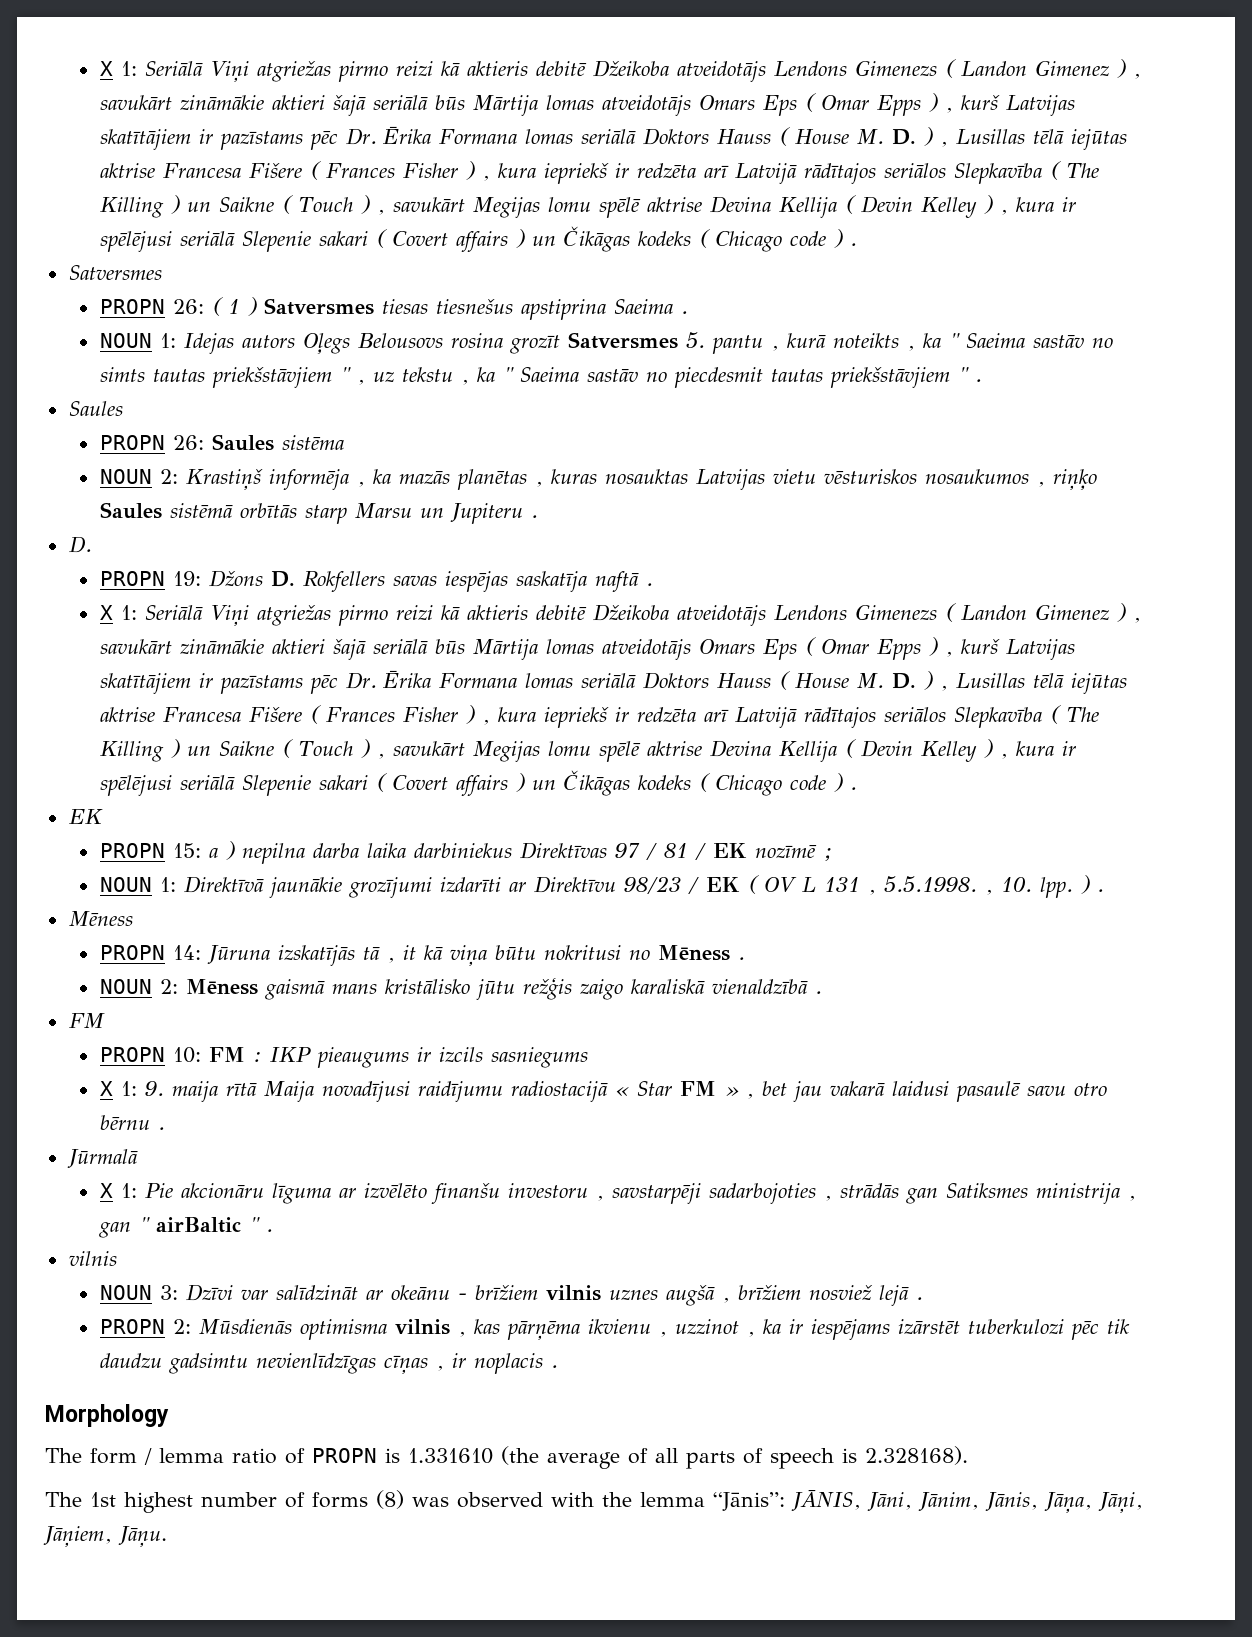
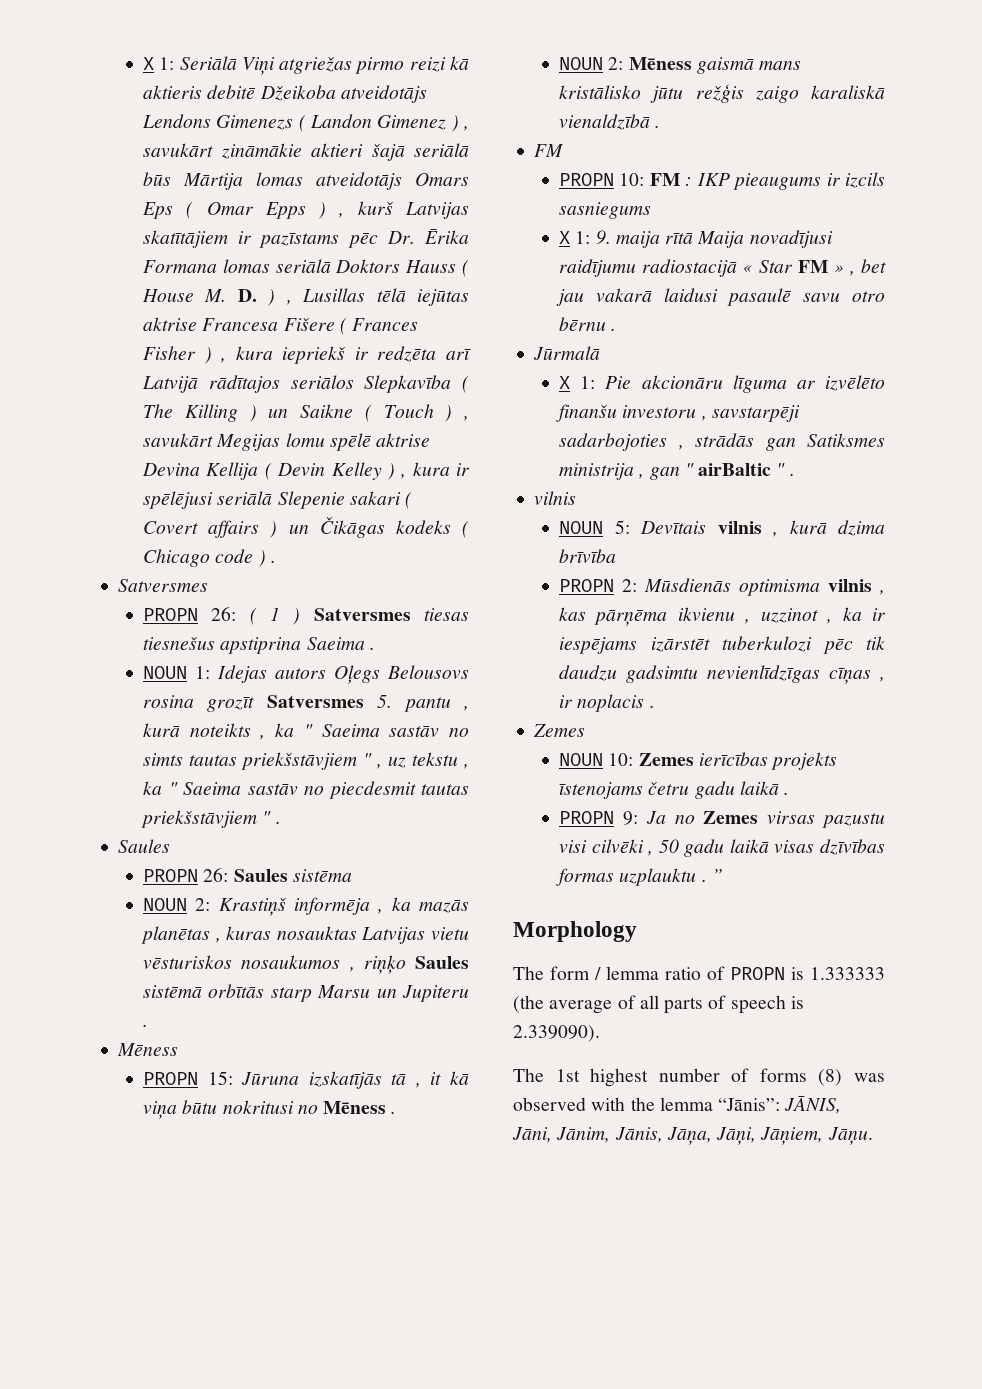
[68,536,92,553] [99,570,653,592] [99,603,1141,626] [99,637,1075,660] [99,670,1127,694] [99,705,1099,728] [99,739,1076,762] [99,770,857,796] [68,809,103,824] [99,841,833,864] [99,875,1104,898] [68,911,133,926] [99,945,201,960] D. // PROPN 19: Džons D. Rokfellers savas iespējas saskatīja naftā . // X 1: Seriālā Viņi atgriežas pirmo reizi kā aktieris debitē Džeikoba atveidotājs Lendons Gimenezs ( Landon Gimenez ) , savukārt zināmākie aktieri šajā seriālā būs Mārtija lomas atveidotājs Omars Eps ( Omar Epps ) , kurš Latvijas skatītājiem ir pazīstams pēc Dr. Ērika Formana lomas seriālā Doktors Hauss ( House M. D. ) , Lusillas tēlā iejūtas aktrise Francesa Fišere ( Frances Fisher ) , kura iepriekš ir redzēta arī Latvijā rādītajos seriālos Slepkavība ( The Killing ) un Saikne ( Touch ) , savukārt Megijas lomu spēlē aktrise Devina Kellija ( Devin Kelley ) , kura ir spēlējusi seriālā Slepenie sakari ( Covert affairs ) un Čikāgas kodeks ( Chicago code ) . // EK // PROPN 15: a ) nepilna darba laika darbiniekus Direktīvas 97 / 81 / EK nozīmē ; // NOUN 1: Direktīvā jaunākie grozījumi izdarīti ar Direktīvu 98/23 / EK ( OV L 131 , 5.5.1998. , 10. lpp. ) . // Mēness // PROPN 14: -> [117,1043,179,1056] [143,1071,233,1085] Mēness // PROPN 15:
[159,1284,923,1306] 3: Dzīvi var salīdzināt ar okeānu - brīžiem vilnis uznes augšā , brīžiem nosviež lejā . -> [614,520,885,537] [559,549,617,563] 5: Devītais vilnis , kurā dzima brīvība
(558, 1366) none -> [533,724,586,737] [559,752,838,770] [559,781,790,799] [559,811,885,828] [559,839,885,857] [556,868,723,886] // Zemes // NOUN 10: Zemes ierīcības projekts īstenojams četru gadu laikā . // PROPN 9: Ja no Zemes virsas pazustu visi cilvēki , 50 gadu laikā visas dzīvības formas uzplauktu . ”
[408,1448,493,1464] 1.331610 -> [810,967,885,980] 1.333333
[865,1446,968,1465] 2.328168). -> [513,1025,600,1042] 2.339090).

